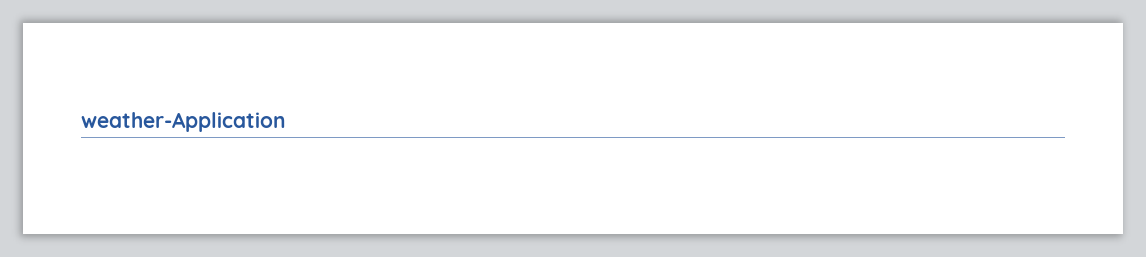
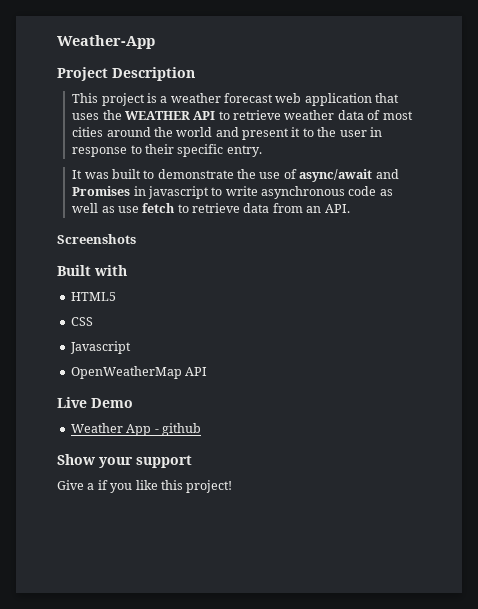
[81,112,286,132] weather-Application -> [57,35,155,49] [57,67,195,81] [72,93,400,106] [72,110,413,120] [72,127,382,140] [72,144,262,157] [72,169,399,182] [72,186,393,199] [72,203,350,213] [57,234,136,244] [57,265,127,276] [70,292,116,301] [70,317,93,326] [69,341,131,354] [70,366,208,379] [57,397,133,408] [70,423,201,436] [57,454,192,468] [57,480,233,493] Weather-App // Project Description // This project is a weather forecast web application that uses the WEATHER API to retrieve weather data of most cities around the world and present it to the user in response to their specific entry. // It was built to demonstrate the use of async/await and Promises in javascript to write asynchronous code as well as use fetch to retrieve data from an API. // Screenshots // Built with // HTML5 // CSS // Javascript // OpenWeatherMap API // Live Demo // Weather App - github // Show your support // Give a if you like this project!

